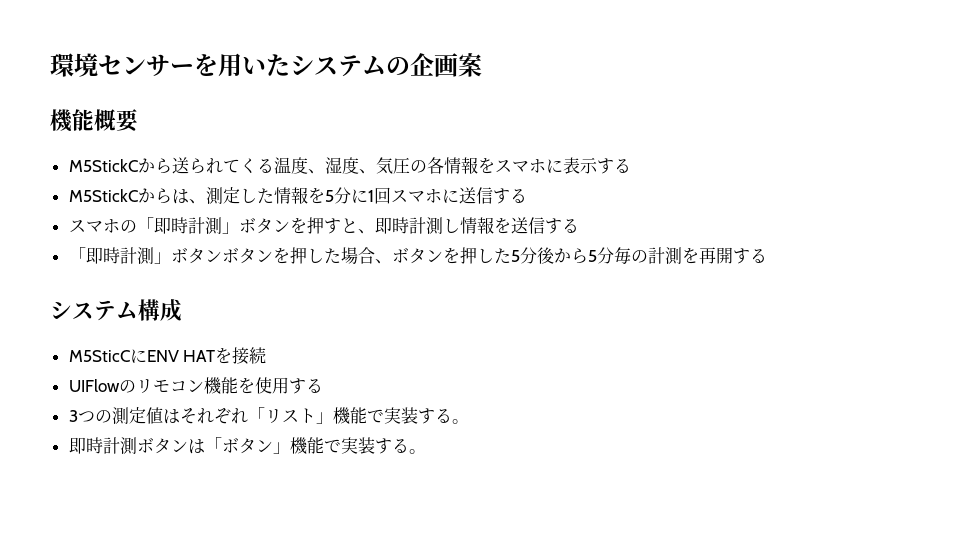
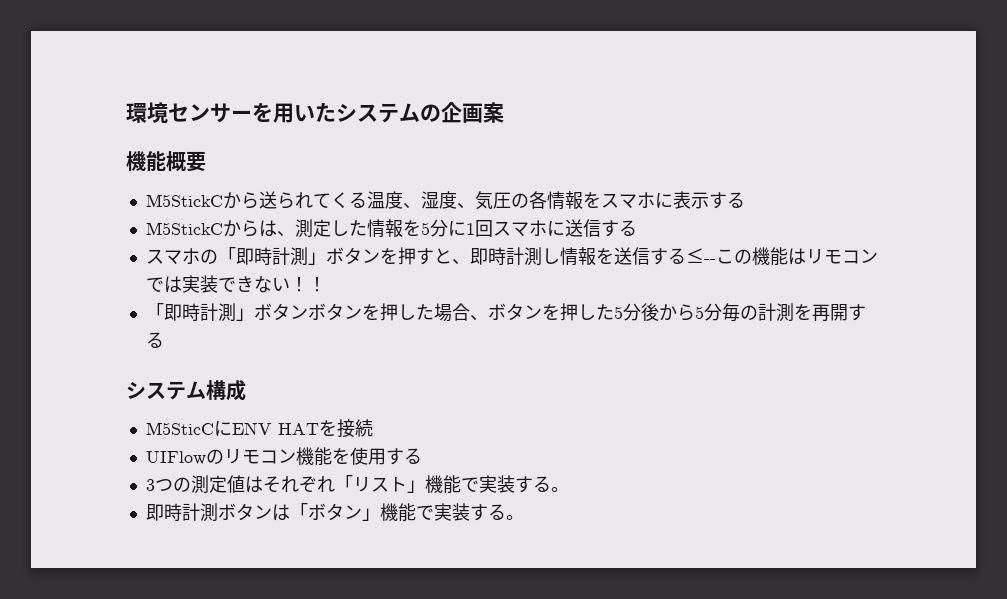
(579, 225) none -> [685,247,878,266] [145,275,326,293] ≤--この機能はリモコンでは実装できない！！

